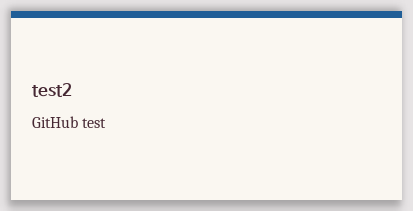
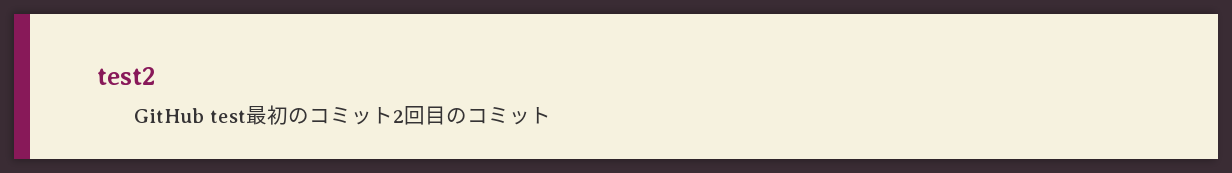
(107, 123) none -> [245,105,551,125] 最初のコミット2回目のコミット

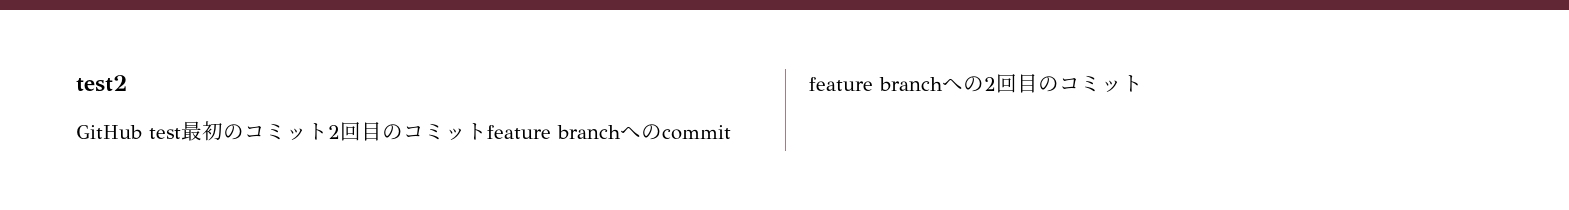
(551, 115) none -> [487,124,731,140] [809,74,1143,93] feature branchへのcommit feature branchへの2回目のコミット

